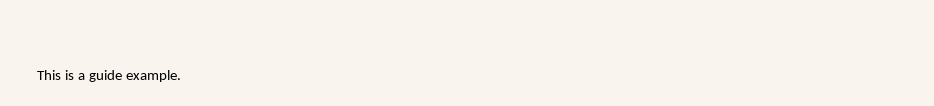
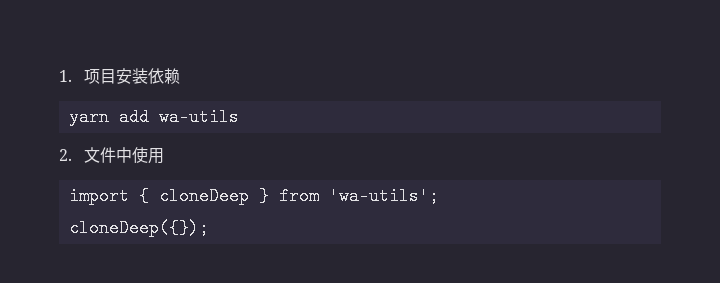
[37,70,181,82] This is a guide example. -> [59,68,181,84] [68,108,239,126] [59,147,165,164] [68,187,439,205] [68,219,209,237] 1.项目安装依赖 // yarn add wa-utils // 2.文件中使用 // import { cloneDeep } from 'wa-utils'; // cloneDeep({});

